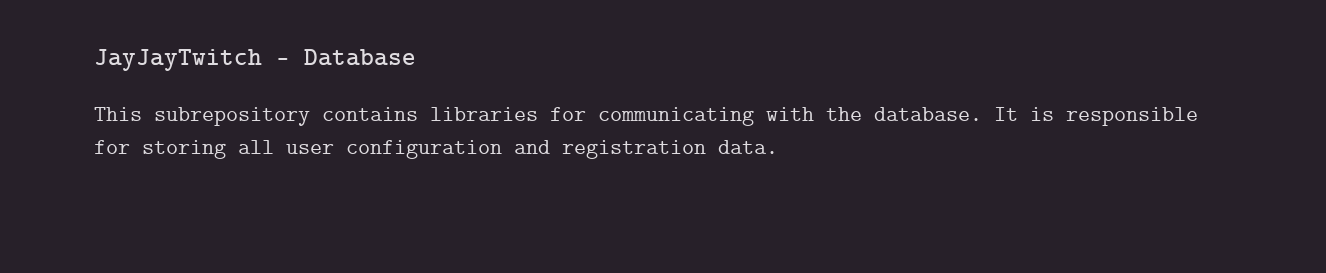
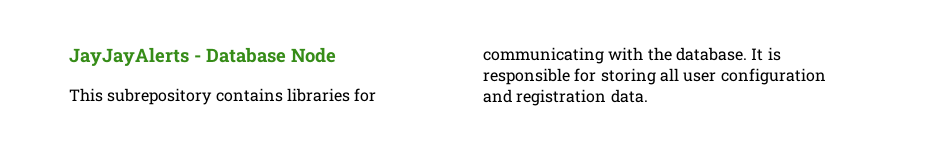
[94,49,262,71] JayJayTwitch -> [69,47,189,66] JayJayAlerts
(416, 57) none -> [291,47,336,63] Node

